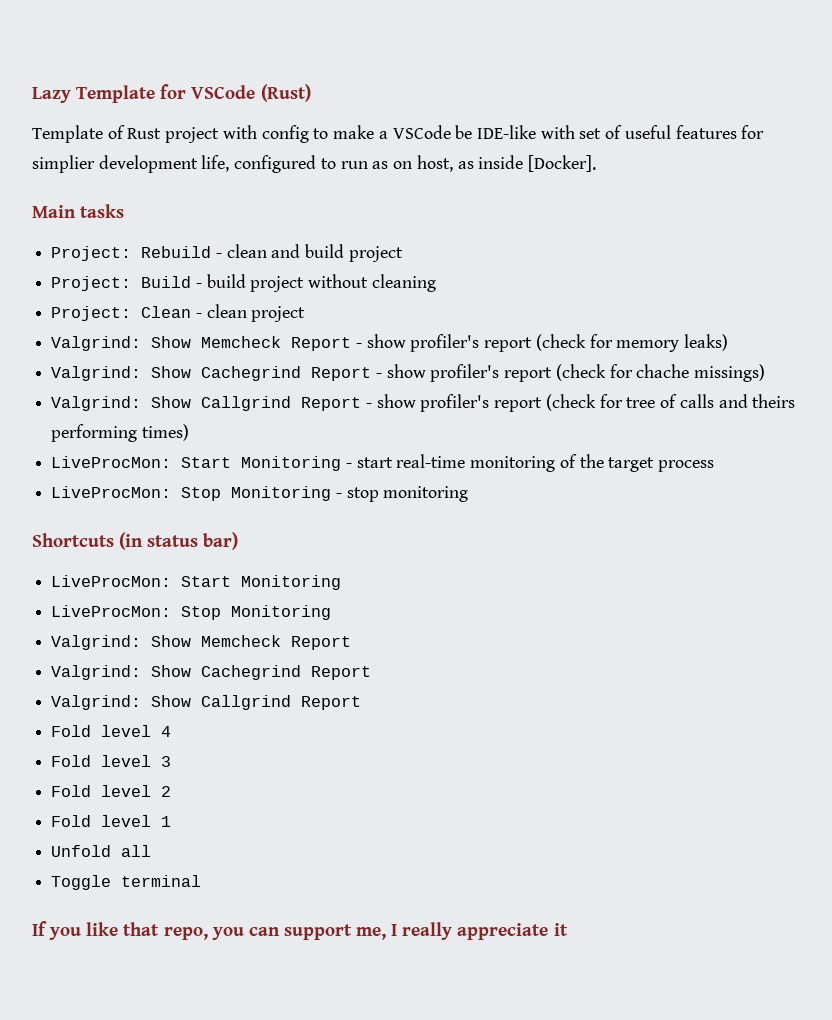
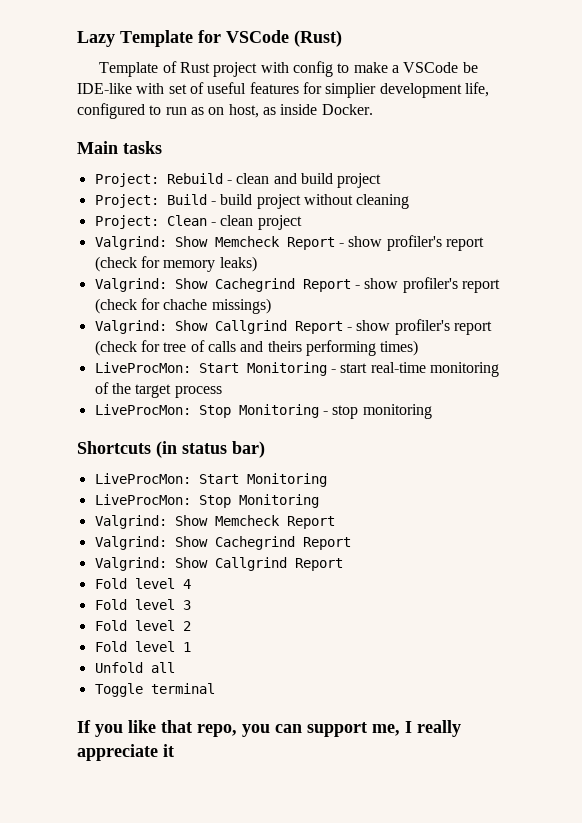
[527,155,596,172] [Docker]. -> [321,104,373,115] Docker.

